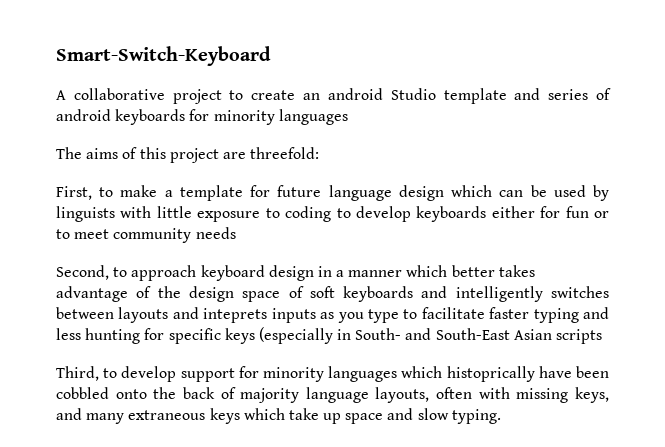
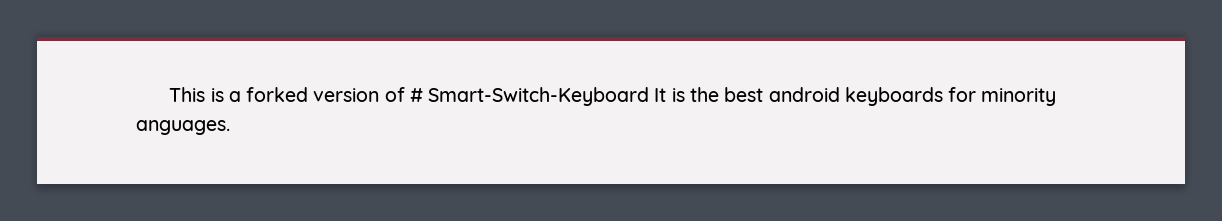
[56,46,271,66] [56,88,611,104] [56,109,348,125] [56,147,320,163] [56,185,609,201] [56,206,610,222] [56,227,236,243] [56,265,535,281] [56,286,609,302] [56,307,610,323] [56,327,603,344] [56,366,609,382] [56,387,609,403] [56,408,501,424] Smart-Switch-Keyboard // A collaborative project to create an android Studio template and series of android keyboards for minority languages // The aims of this project are threefold: // First, to make a template for future language design which can be used by linguists with little exposure to coding to develop keyboards either for fun or to meet community needs // Second, to approach keyboard design in a manner which better takes advantage of the design space of soft keyboards and intelligently switches between layouts and inteprets inputs as you type to facilitate faster typing and less hunting for specific keys (especially in South- and South-East Asian scripts // Third, to develop support for minority languages which histoprically have been cobbled onto the back of majority language layouts, often with missing keys, and many extraneous keys which take up space and slow typing. -> [169,87,1057,106] [136,120,230,135] This is a forked version of # Smart-Switch-Keyboard It is the best android keyboards for minority anguages.

